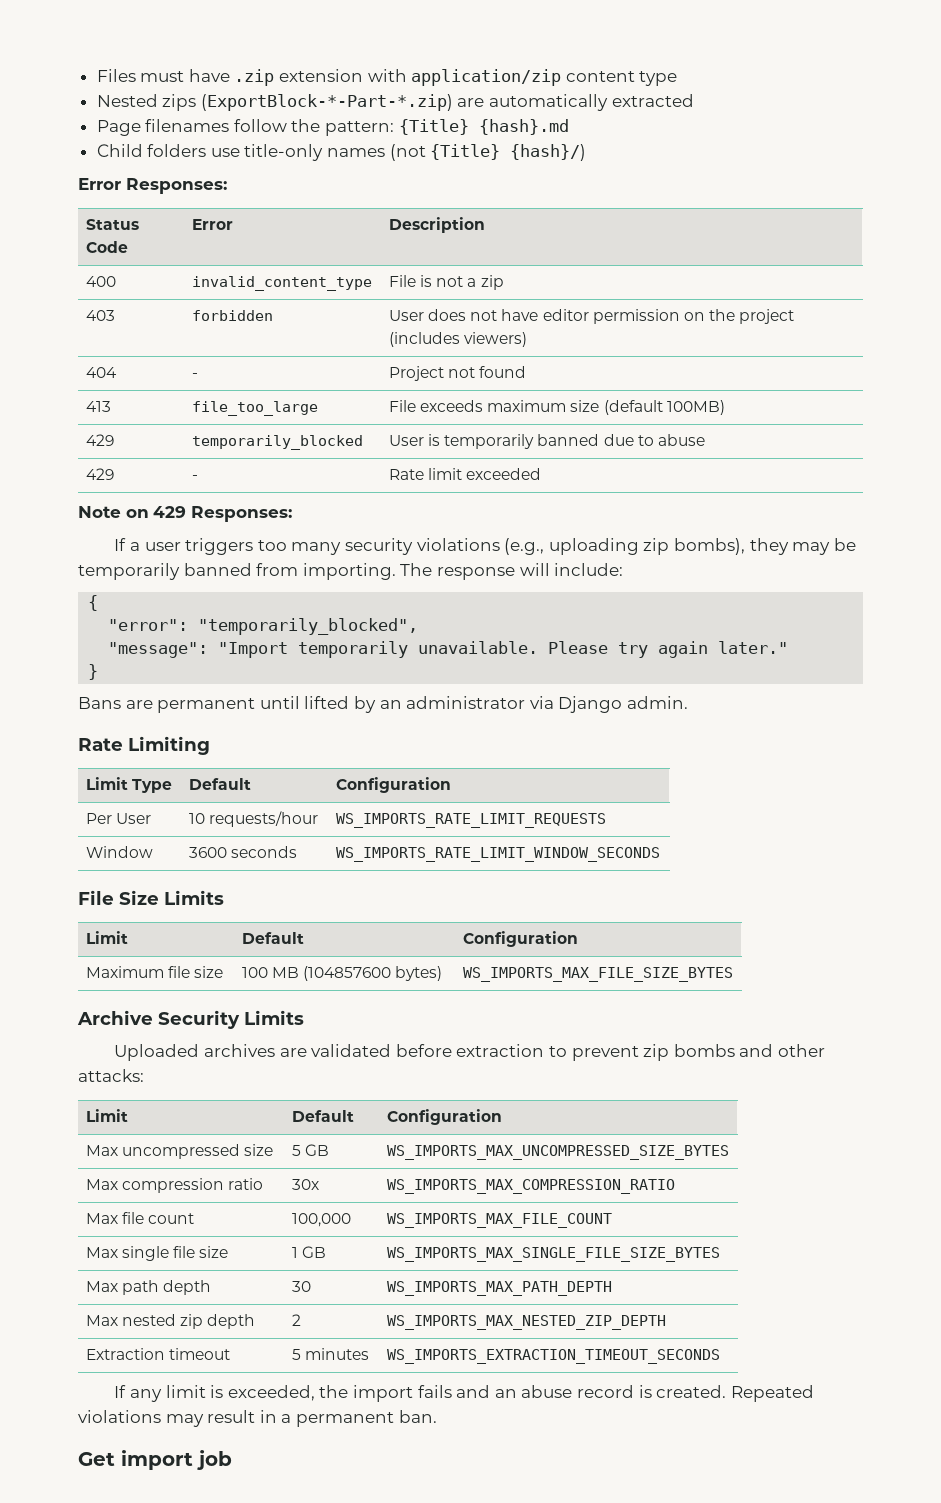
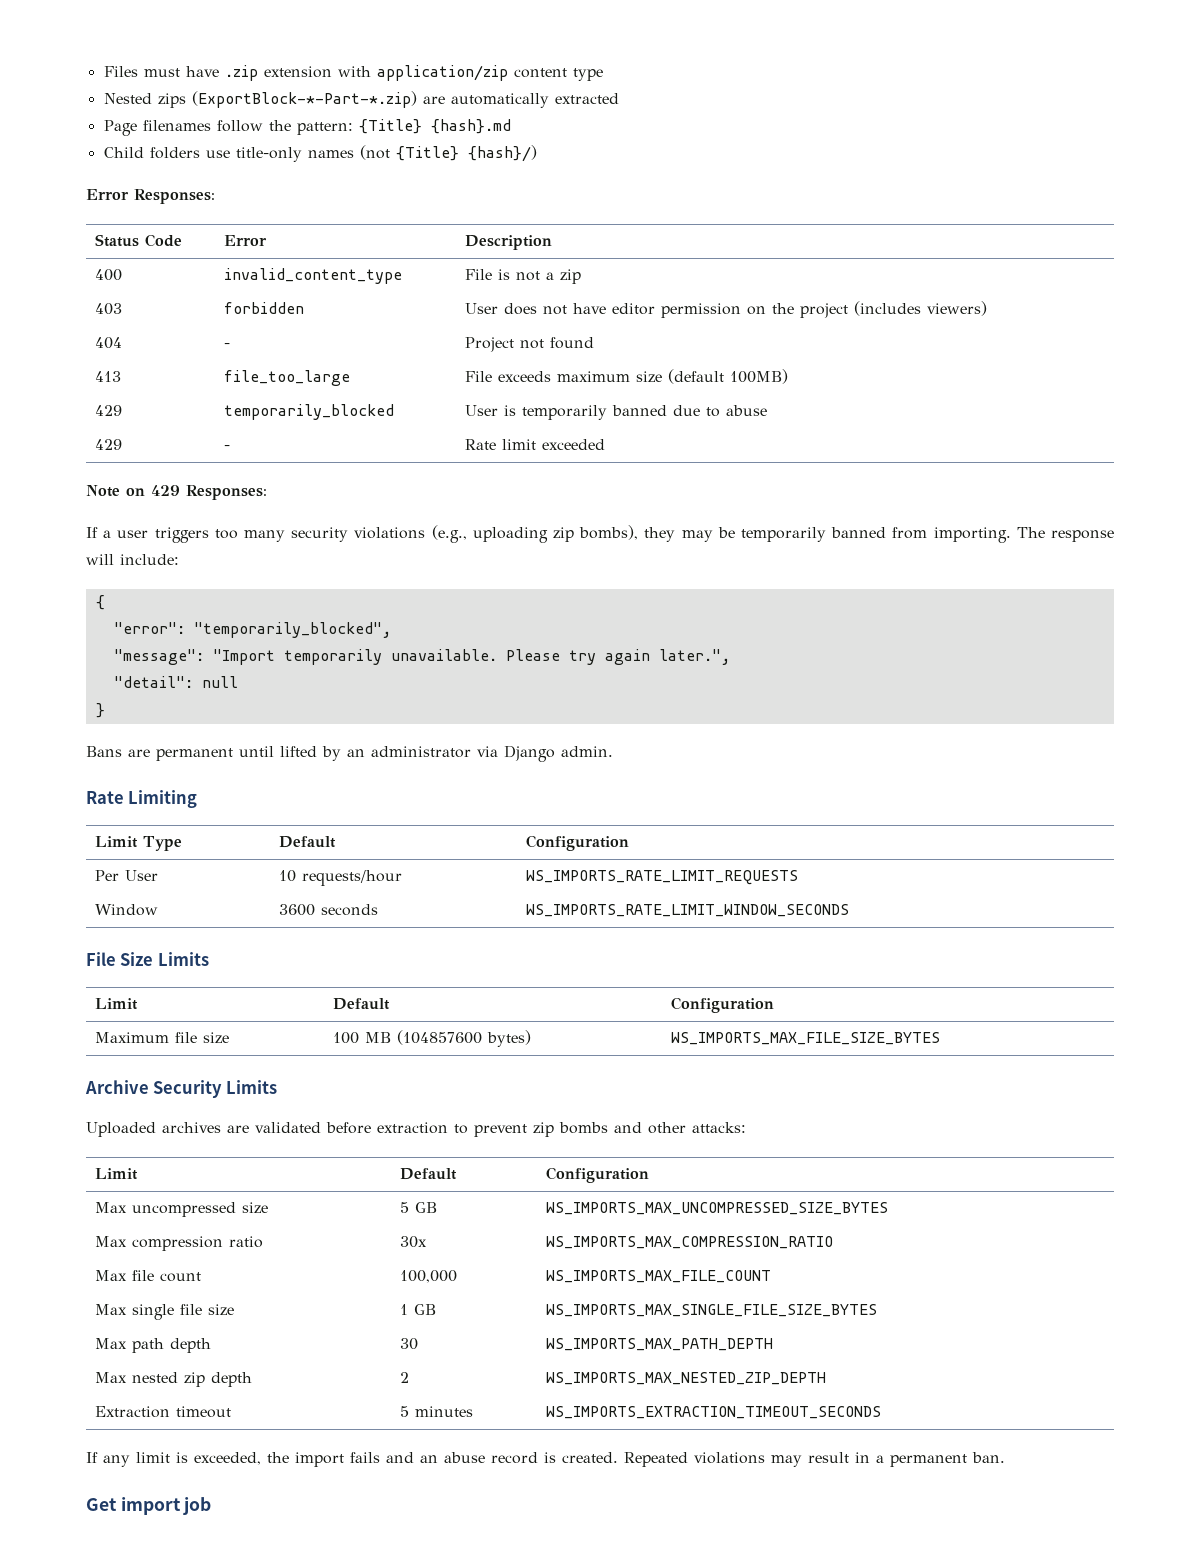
[718,641,789,654] later." -> [658,649,730,665] [113,676,238,688] later.", // "detail": null

